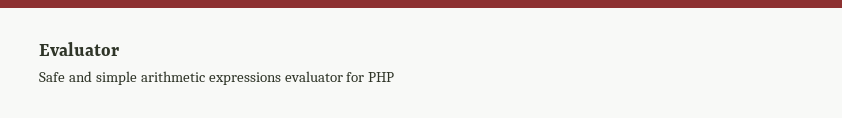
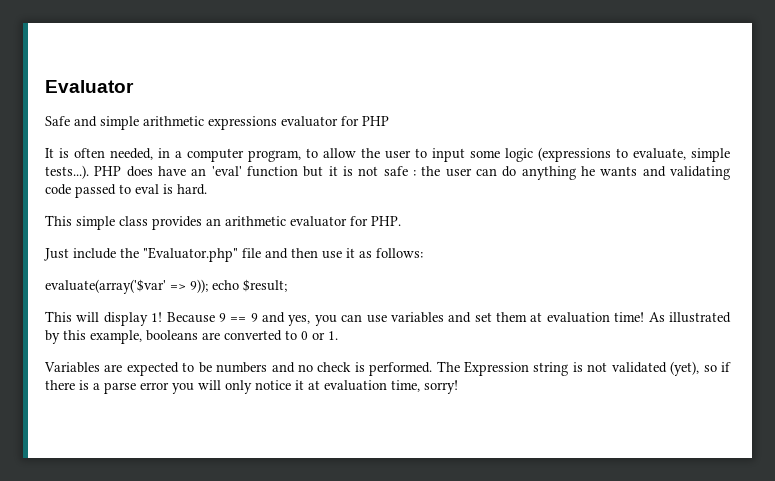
(395, 77) none -> [45,147,730,162] [45,165,730,180] [45,184,207,198] [45,215,401,230] [44,247,423,262] [45,279,287,294] [45,311,732,326] [45,330,338,344] [44,361,732,376] [45,380,458,394] // It is often needed, in a computer program, to allow the user to input some logic (expressions to evaluate, simple tests...). PHP does have an 'eval' function but it is not safe : the user can do anything he wants and validating code passed to eval is hard. // This simple class provides an arithmetic evaluator for PHP. // Just include the "Evaluator.php" file and then use it as follows: // evaluate(array('$var' => 9)); echo $result; // This will display 1! Because 9 == 9 and yes, you can use variables and set them at evaluation time! As illustrated by this example, booleans are converted to 0 or 1. // Variables are expected to be numbers and no check is performed. The Expression string is not validated (yet), so if there is a parse error you will only notice it at evaluation time, sorry!

